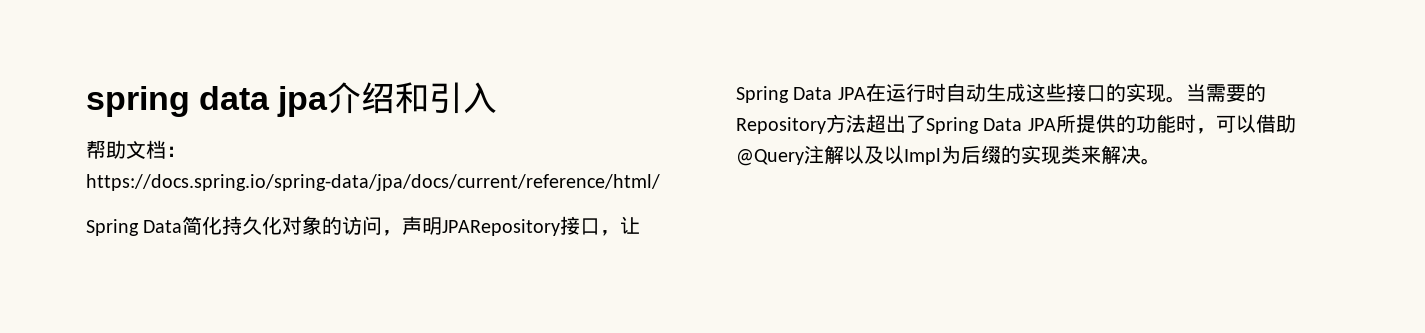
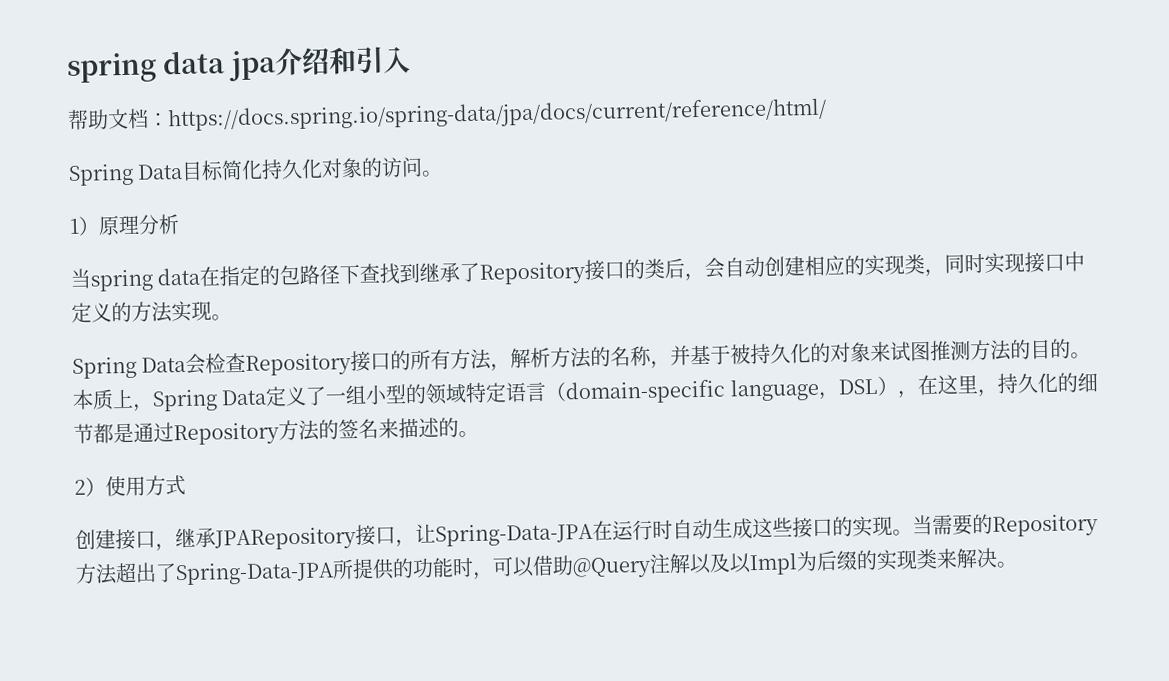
(183, 226) none -> [181,160,225,181] 目标
[382,216,641,236] [736,86,866,103] ，声明JPARepository接口，让Spring Data JPA -> [422,170,444,177] [69,214,180,236] [70,251,1086,292] [71,300,232,323] [72,338,1092,379] [72,372,1098,412] [73,417,479,446] [74,474,186,497] [75,522,594,552] 。 // 1）原理分析 // 当spring data在指定的包路径下查找到继承了Repository接口的类后，会自动创建相应的实现类，同时实现接口中定义的方法实现。 // Spring Data会检查Repository接口的所有方法，解析方法的名称，并基于被持久化的对象来试图推测方法的目的。本质上，Spring Data定义了一组小型的领域特定语言（domain-specific language，DSL），在这里，持久化的细节都是通过Repository方法的签名来描述的。 // 2）使用方式 // 创建接口，继承JPARepository接口，让Spring-Data-JPA
[926,117,1056,134] Spring Data JPA -> [175,561,335,586] Spring-Data-JPA

